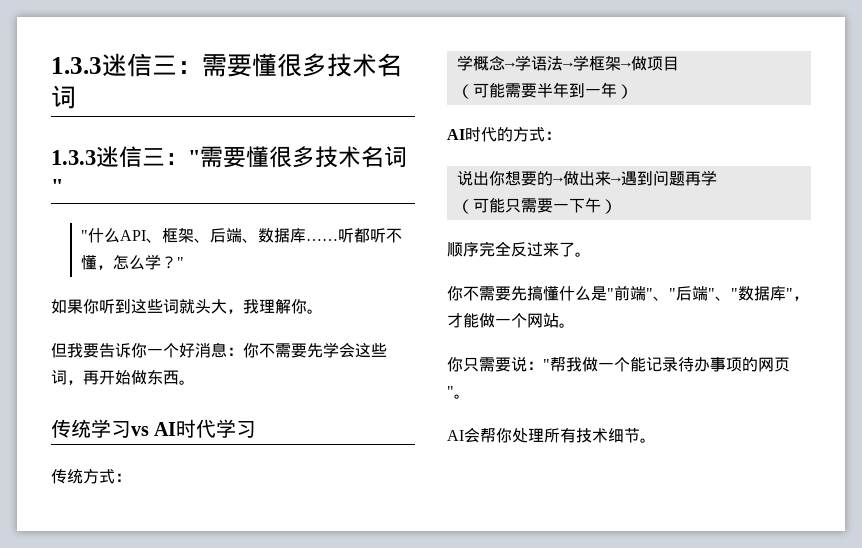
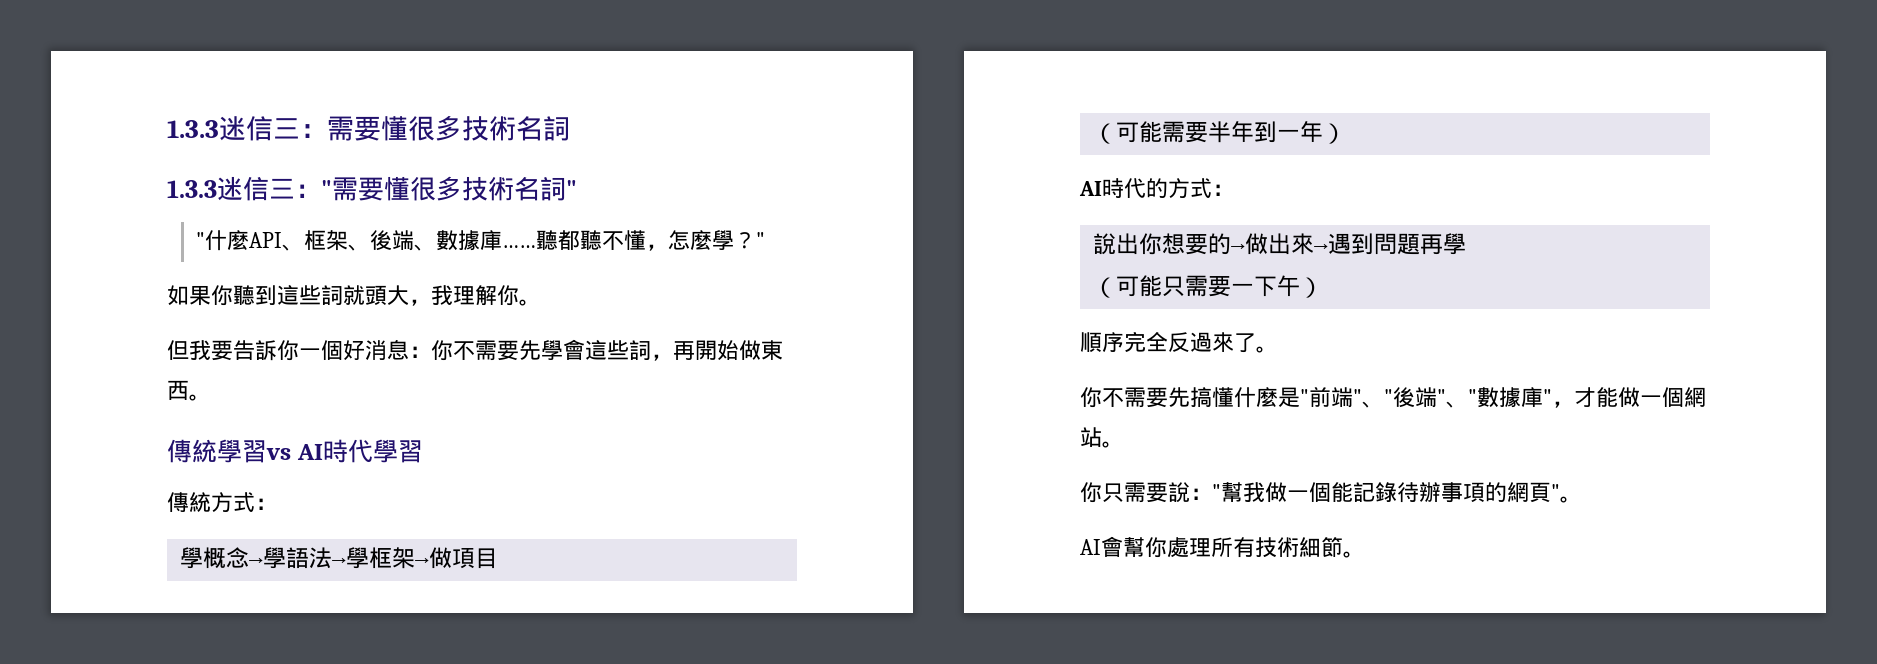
[352,53,402,77] [51,85,76,109] 术名词 -> [489,116,570,141] 術名詞
[338,146,407,168] 术名词 -> [488,176,566,201] 術名詞
[104,228,121,243] 么 -> [227,230,250,250] 麼
[210,228,387,243] 后端、数据库……听都听 -> [370,230,603,251] 後端、數據庫……聽都聽
[129,254,162,270] 么学 -> [690,230,735,250] 麼學
[99,299,211,314] 听到这些词就头 -> [233,284,387,305] 聽到這些詞就頭
[115,343,179,358] 诉你一个 -> [255,340,343,361] 訴你一個
[323,342,387,358] [51,370,195,385] [51,419,257,438] [51,469,131,484] [456,55,473,71] 学会这些词，再开始做东西。 // 传统学习vs AI时代学习 // 传统方式： // 学 -> [541,339,783,361] [167,380,211,401] [167,439,423,463] [167,492,277,512] [180,547,204,569] 學會這些詞，再開始做東西。 // 傳統學習vs AI時代學習 // 傳統方式： // 學
[514,55,589,71] 学语法→学 -> [263,547,370,569] 學語法→學
[646,56,663,71] 项 -> [452,548,476,569] 項
[465,127,481,142] 时 -> [1102,178,1124,198] 時
[456,170,473,186] 说 -> [1093,233,1117,255] 說
[594,171,611,186] 来 -> [1291,233,1315,255] 來
[652,170,717,186] 问题再学 -> [1374,233,1467,255] 問題再學
[447,242,463,257] 顺 -> [1080,332,1102,353] 順
[527,242,559,257] 过来 -> [1190,332,1234,352] 過來
[575,286,591,301] 么 -> [1256,387,1278,407] 麼
[676,286,786,301] 后端"、"数据库 -> [1393,387,1543,408] 後端"、"數據庫
[511,313,543,328] 个网 -> [1662,387,1706,408] 個網
[511,356,790,372] 说："帮我做一个能记录待办事项的网页 -> [1168,482,1551,503] 說："幫我做一個能記錄待辦事項的網頁
[464,427,528,443] 会帮你处 -> [1101,536,1189,558] 會幫你處
[592,428,640,443] 术细节 -> [1277,537,1343,557] 術細節

